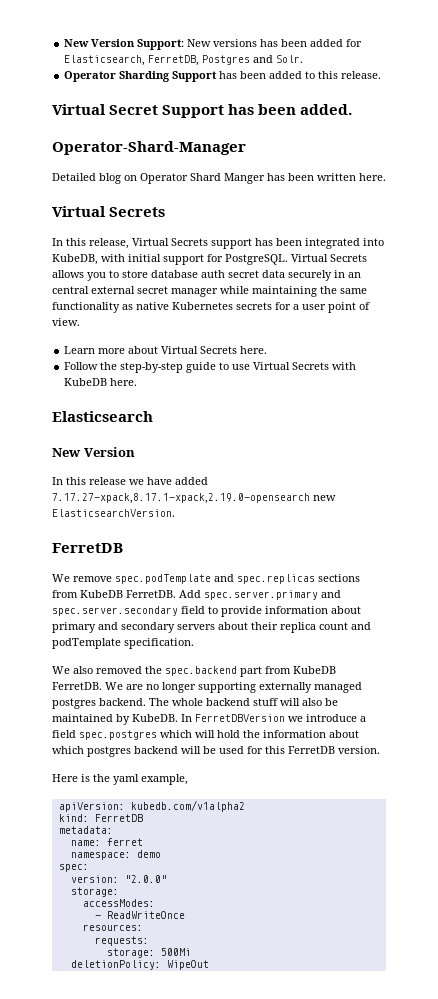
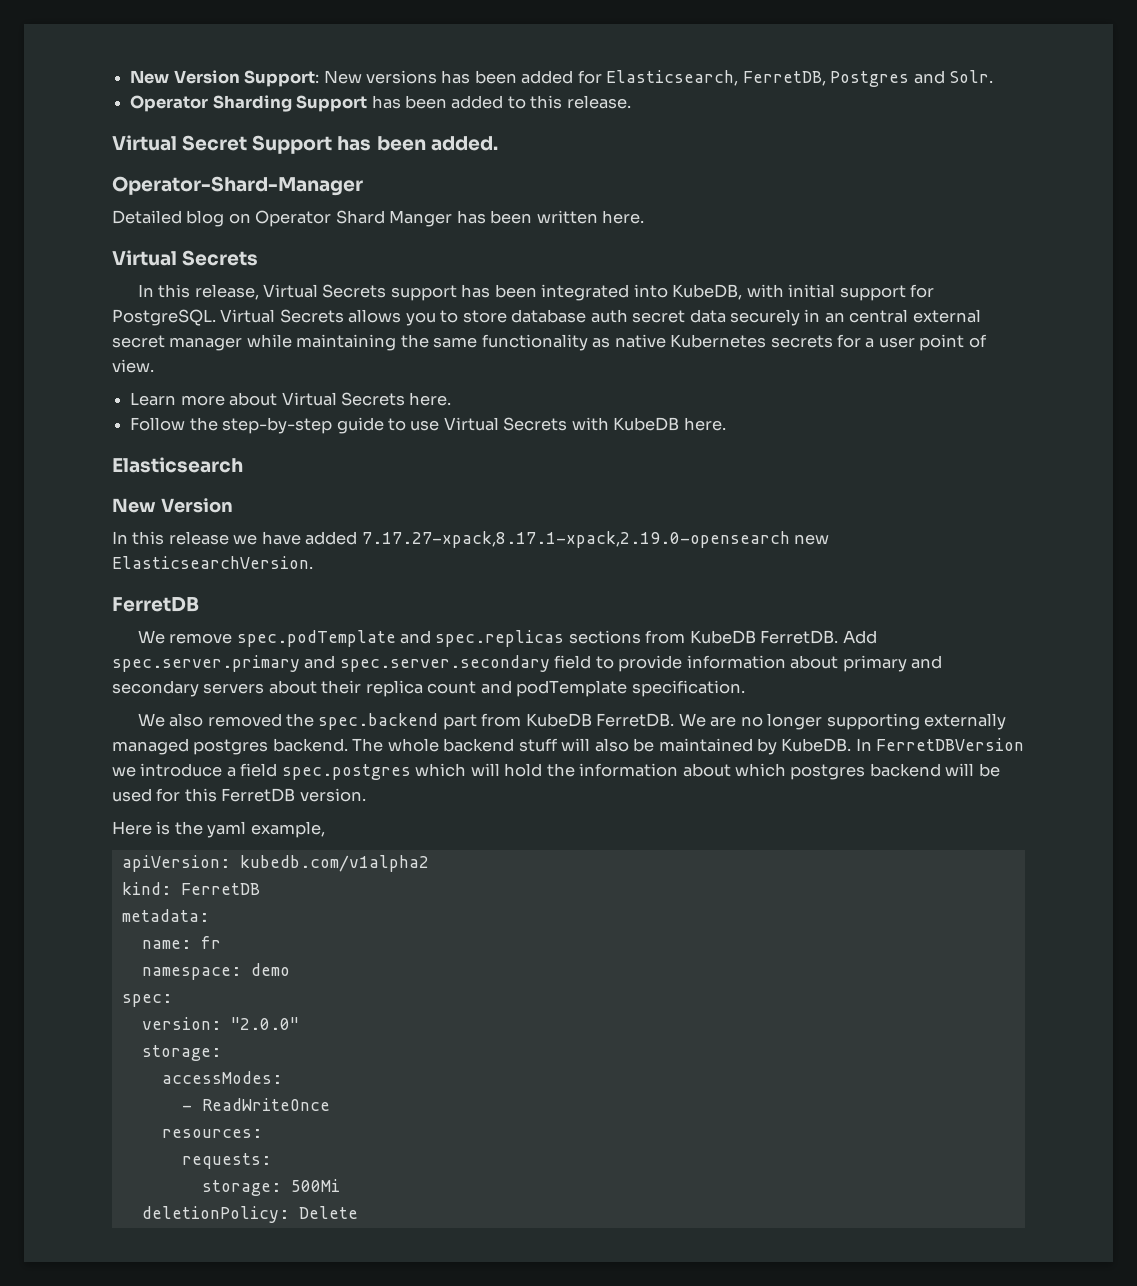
[106,838,143,846] ferret -> [200,936,221,949] fr
[166,960,209,970] WipeOut -> [298,1206,358,1219] Delete

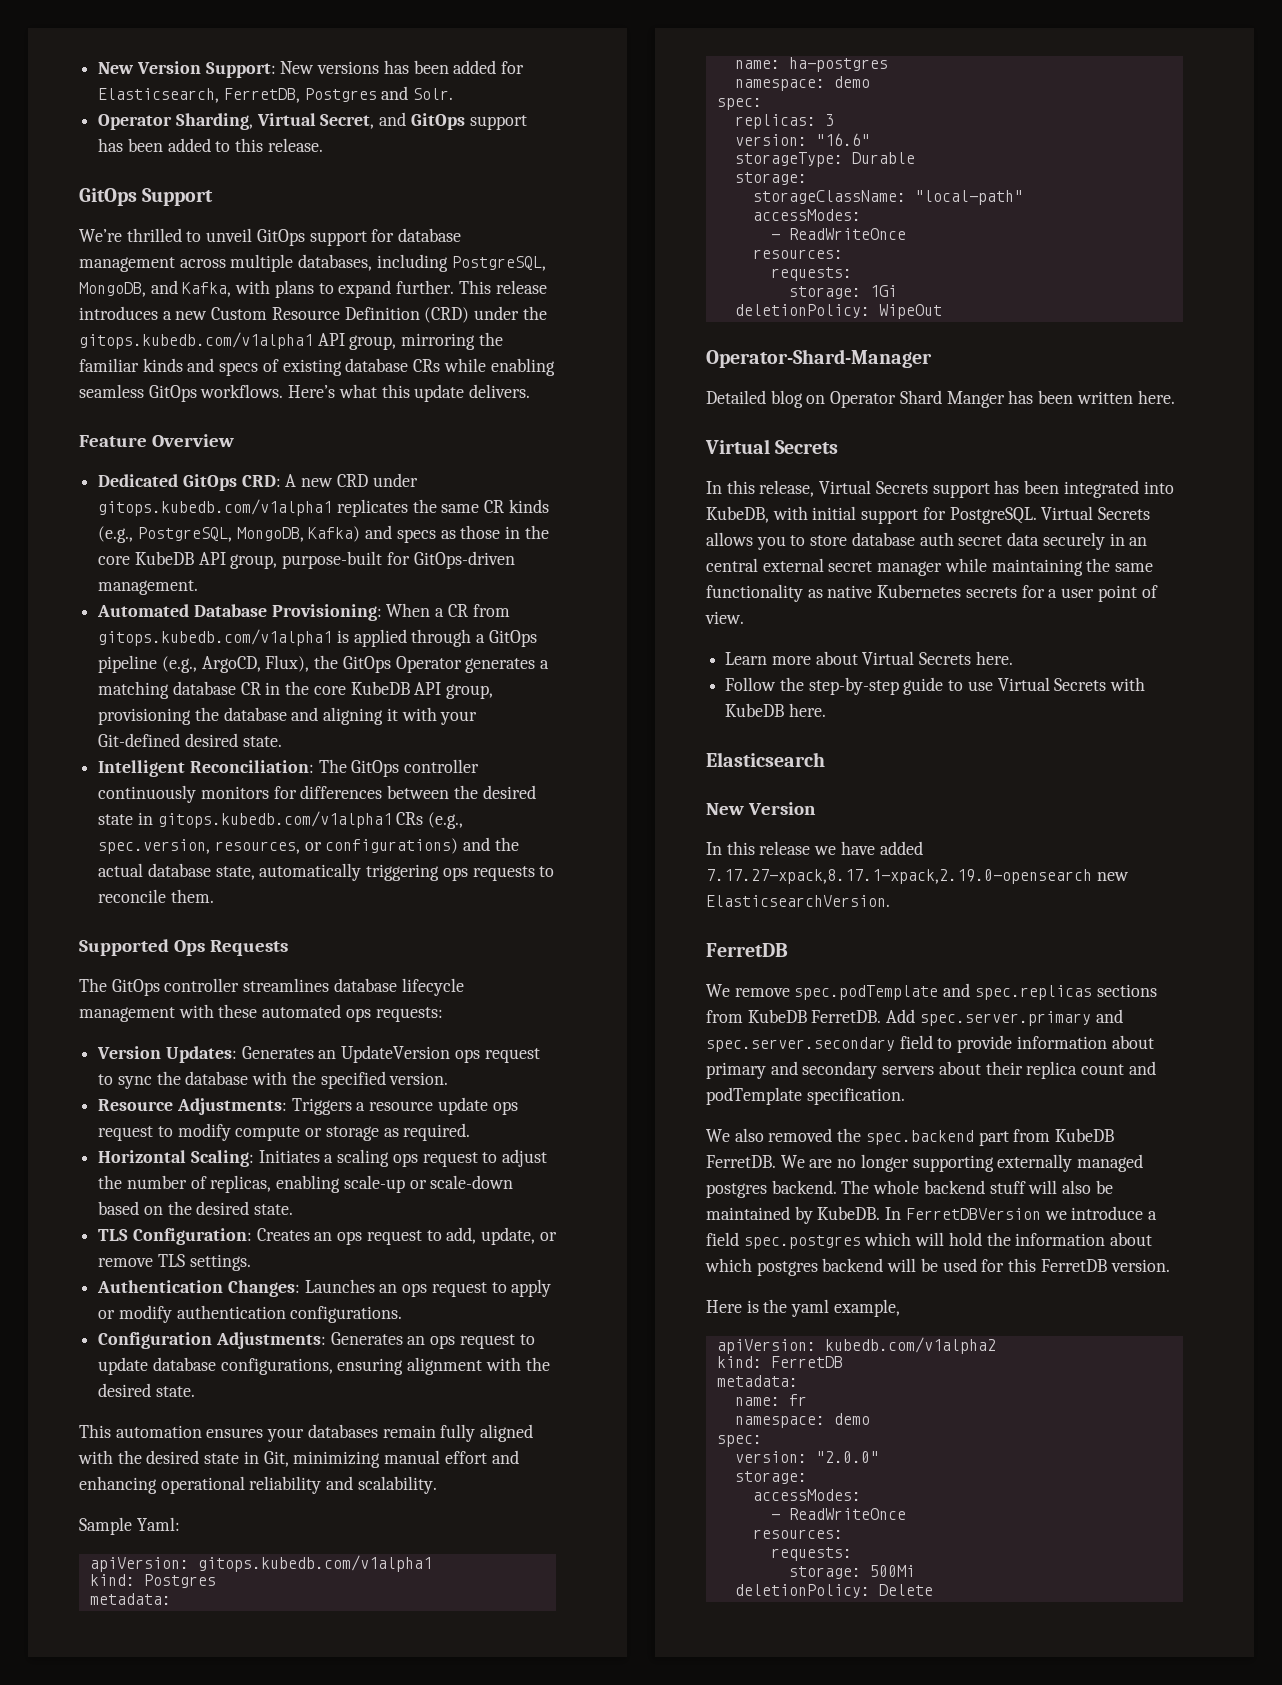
[212,95,368,112] Sharding Support -> [175,112,527,130] Sharding, Virtual Secret, and GitOps support
[112,135,498,154] Virtual Secret Support has been added. -> [79,188,214,206] [79,228,462,246] [79,254,546,272] [79,280,547,298] [79,306,547,323] [79,332,503,350] [79,358,555,376] [79,384,531,402] [79,434,234,447] [98,473,418,491] [98,499,549,517] [98,525,549,543] [98,551,515,569] [98,580,199,595] [97,603,510,621] [98,629,537,647] [98,655,550,673] [98,681,494,699] [98,707,478,725] [98,733,282,747] [98,759,480,777] [98,785,536,803] [98,811,464,829] [98,837,519,854] [98,863,555,881] [98,889,214,903] [79,939,288,956] [79,978,464,996] [79,1004,443,1022] [97,1045,540,1063] [98,1071,449,1089] [98,1097,518,1115] [98,1123,471,1141] [98,1149,548,1167] [98,1175,514,1193] [98,1201,294,1215] [98,1227,557,1245] [98,1254,251,1271] [97,1279,552,1297] [98,1305,403,1323] [98,1332,535,1349] [98,1357,550,1375] [98,1383,195,1397] [79,1424,534,1442] [78,1450,519,1468] [79,1476,437,1494] [79,1517,180,1535] [89,1555,432,1572] [89,1574,216,1588] [89,1593,171,1605] [734,57,888,72] [734,76,870,91] [716,98,762,110] [734,114,834,129] [734,133,870,146] [734,152,915,167] [734,172,807,185] [752,190,1023,205] [752,209,861,221] [770,228,906,240] [752,249,843,259] [770,267,852,281] [788,285,897,299] [734,304,942,319] GitOps Support // We’re thrilled to unveil GitOps support for database management across multiple databases, including PostgreSQL, MongoDB, and Kafka, with plans to expand further. This release introduces a new Custom Resource Definition (CRD) under the gitops.kubedb.com/v1alpha1 API group, mirroring the familiar kinds and specs of existing database CRs while enabling seamless GitOps workflows. Here’s what this update delivers. // Feature Overview // Dedicated GitOps CRD: A new CRD under gitops.kubedb.com/v1alpha1 replicates the same CR kinds (e.g., PostgreSQL, MongoDB, Kafka) and specs as those in the core KubeDB API group, purpose-built for GitOps-driven management. // Automated Database Provisioning: When a CR from gitops.kubedb.com/v1alpha1 is applied through a GitOps pipeline (e.g., ArgoCD, Flux), the GitOps Operator generates a matching database CR in the core KubeDB API group, provisioning the database and aligning it with your Git-defined desired state. // Intelligent Reconciliation: The GitOps controller continuously monitors for differences between the desired state in gitops.kubedb.com/v1alpha1 CRs (e.g., spec.version, resources, or configurations) and the actual database state, automatically triggering ops requests to reconcile them. // Supported Ops Requests // The GitOps controller streamlines database lifecycle management with these automated ops requests: // Version Updates: Generates an UpdateVersion ops request to sync the database with the specified version. // Resource Adjustments: Triggers a resource update ops request to modify compute or storage as required. // Horizontal Scaling: Initiates a scaling ops request to adjust the number of replicas, enabling scale-up or scale-down based on the desired state. // TLS Configuration: Creates an ops request to add, update, or remove TLS settings. // Authentication Changes: Launches an ops request to apply or modify authentication configurations. // Configuration Adjustments: Generates an ops request to update database configurations, ensuring alignment with the desired state. // This automation ensures your databases remain fully aligned with the desired state in Git, minimizing manual effort and enhancing operational reliability and scalability. // Sample Yaml: // apiVersion: gitops.kubedb.com/v1alpha1 // kind: Postgres // metadata: // name: ha-postgres // namespace: demo // spec: // replicas: 3 // version: "16.6" // storageType: Durable // storage: // storageClassName: "local-path" // accessModes: // - ReadWriteOnce // resources: // requests: // storage: 1Gi // deletionPolicy: WipeOut

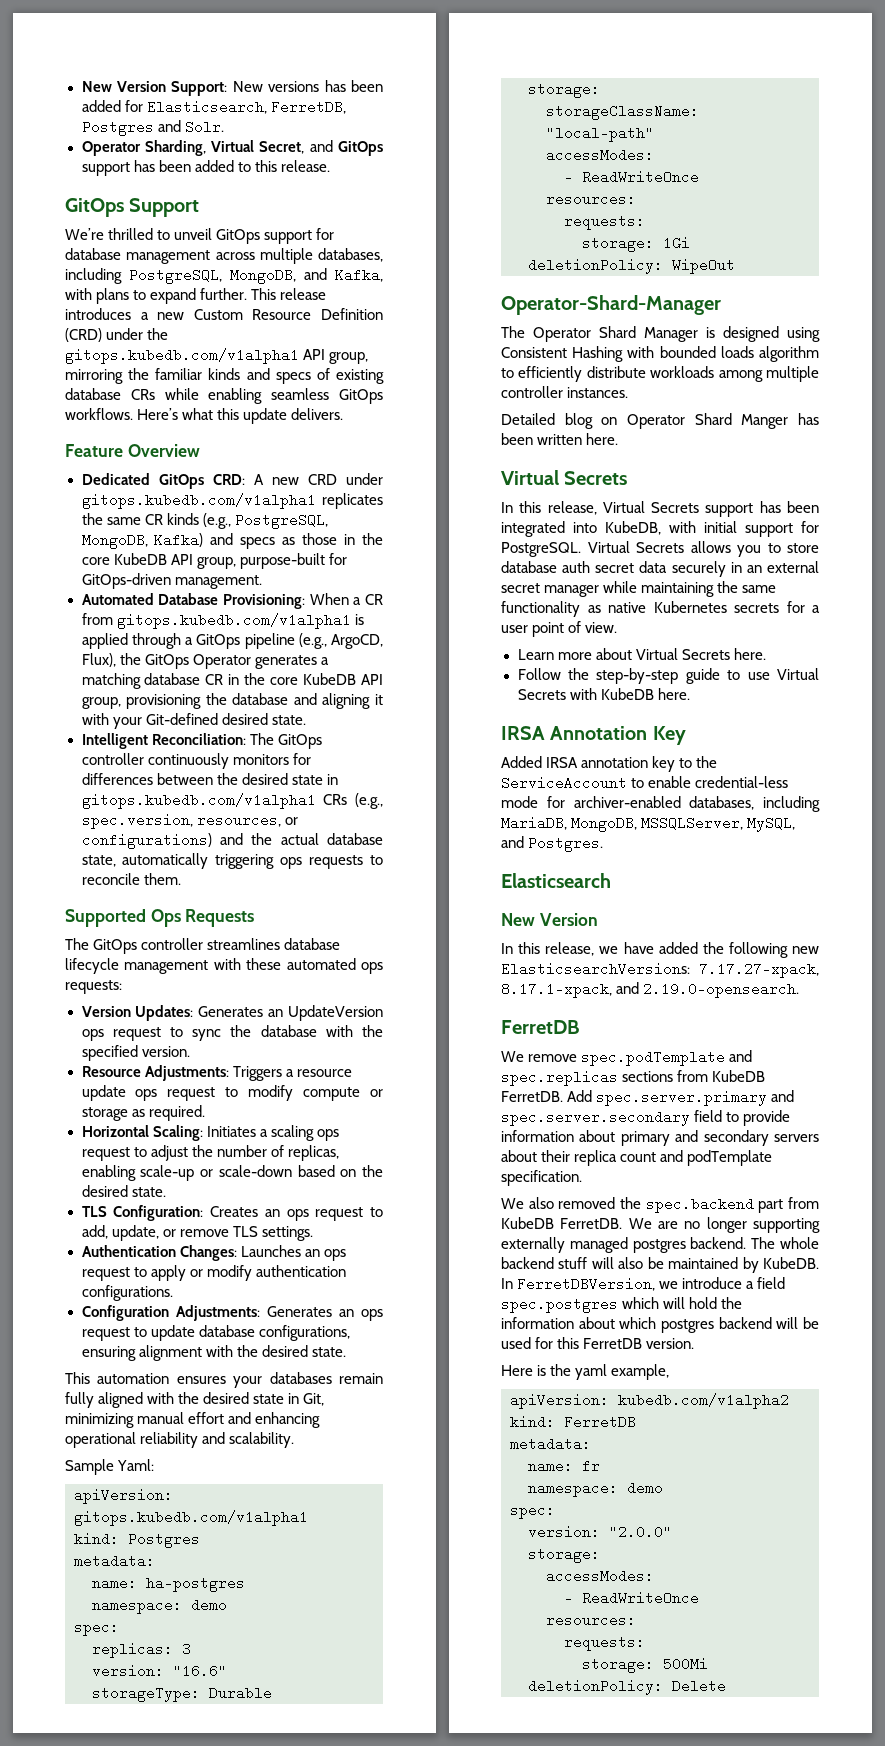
(932, 358) none -> [501,326,820,342] [501,346,819,362] [501,366,819,382] [501,386,629,398] // The Operator Shard Manager is designed using Consistent Hashing with bounded loads algorithm to efficiently distribute workloads among multiple controller instances.
[706,558,758,572] central -> (762, 569) none
(826, 710) none -> [501,726,686,745] [501,756,718,772] [501,776,789,790] [501,796,820,812] [501,816,796,832] [501,836,604,852] // IRSA Annotation Key // Added IRSA annotation key to the ServiceAccount to enable credential-less mode for archiver-enabled databases, including MariaDB, MongoDB, MSSQLServer, MySQL, and Postgres.
[759,841,811,855] release -> [545,942,595,956] release,
[706,869,1129,884] [706,895,890,907] 7.17.27-xpack,8.17.1-xpack,2.19.0-opensearch new ElasticsearchVersion. -> [702,942,819,958] [501,962,819,978] [501,982,800,998] the following new ElasticsearchVersions: 7.17.27-xpack, 8.17.1-xpack, and 2.19.0-opensearch.
[905,1208,1041,1220] FerretDBVersion -> [517,1277,656,1291] FerretDBVersion,

